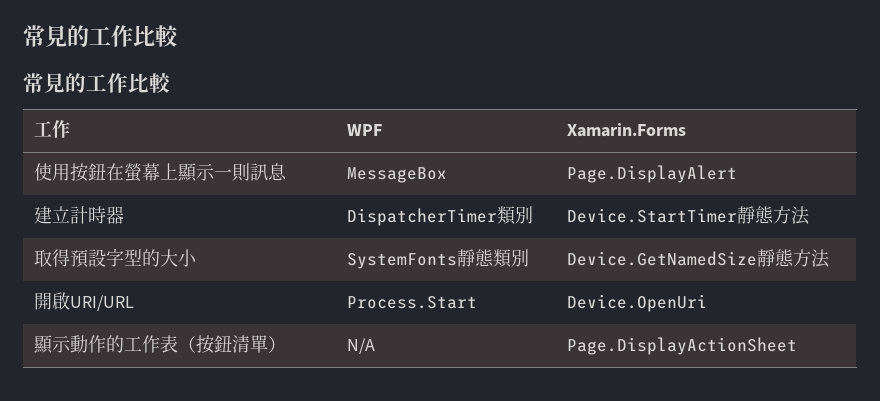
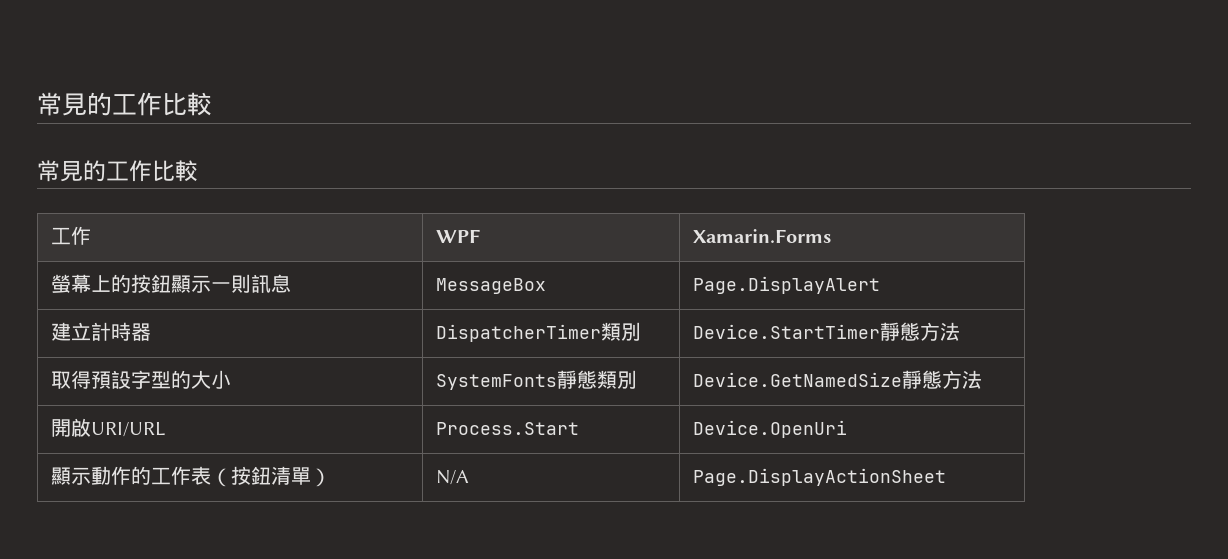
[33,163,178,182] 使用按鈕在螢幕上 -> [50,274,171,293] 螢幕上的按鈕

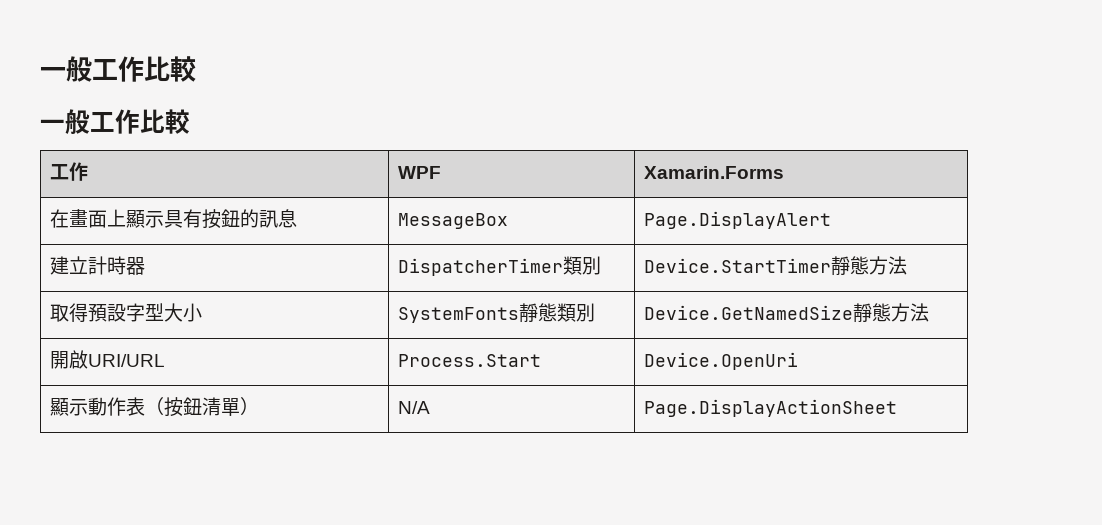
[37,92,212,116] [37,160,106,182] 常見的工作比較 // 常見的 -> [40,56,196,82] [40,109,90,134] 一般工作比較 // 一般
[50,274,251,293] 螢幕上的按鈕顯示一則 -> [50,209,260,229] 在畫面上顯示具有按鈕的
[170,370,191,389] 的 -> (165, 312) none
[130,466,191,485] 的工作 -> (127, 406) none

